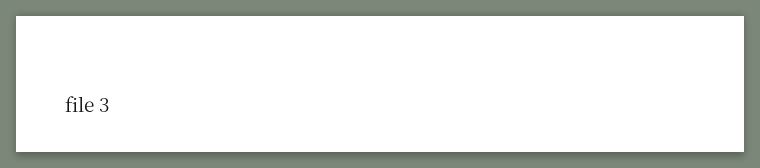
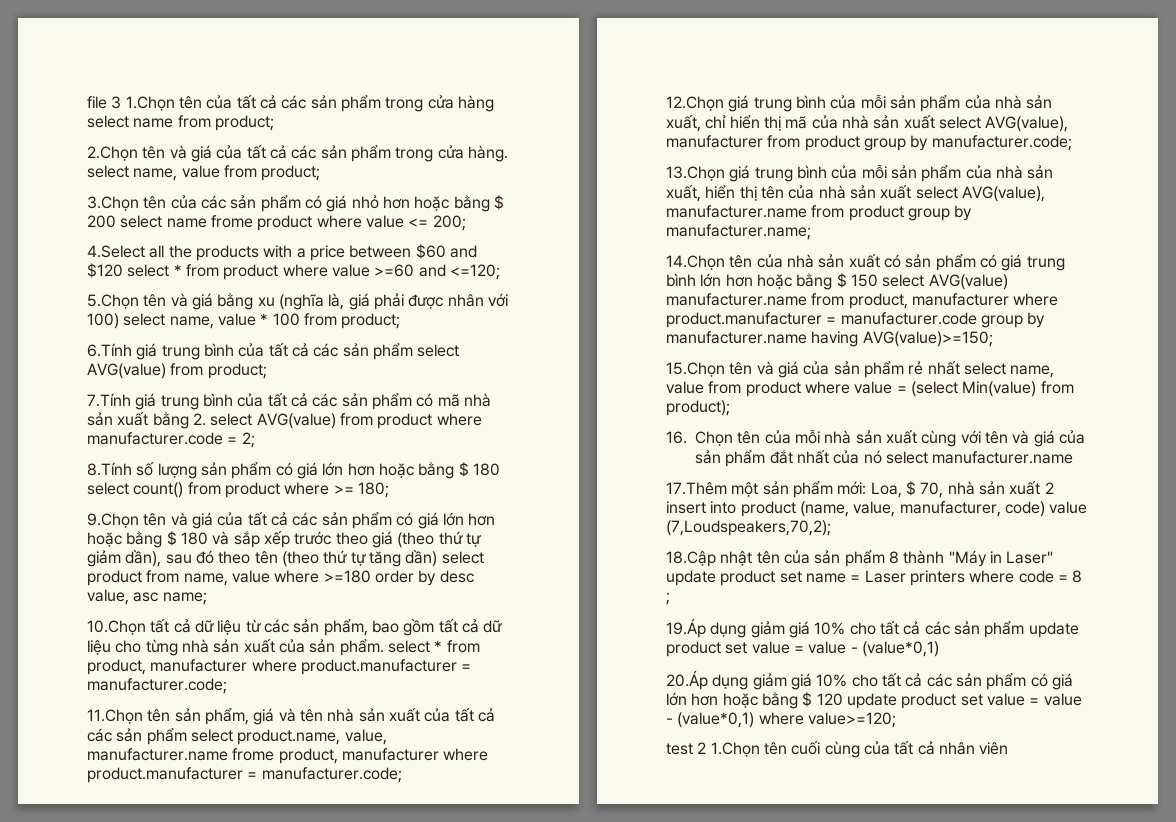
(111, 105) none -> [125,94,494,112] [87,115,274,131] [87,144,508,162] [87,165,321,181] [87,194,504,212] [87,215,466,231] [87,244,477,261] [87,263,500,280] [87,293,508,310] [87,313,401,329] [87,342,460,360] [87,363,267,379] [87,392,491,410] [87,412,482,429] [87,432,255,448] [87,461,500,479] [87,482,389,498] [87,511,496,529] [87,531,481,548] [87,550,484,567] [87,570,474,586] [87,589,207,605] [87,618,503,636] [87,638,480,656] [87,659,472,675] [87,678,227,694] [87,707,495,725] [87,727,387,745] [87,748,489,764] [87,767,402,783] [666,94,1053,112] [666,114,1069,132] [666,135,1072,151] [666,164,1054,182] [666,184,1045,202] [666,205,973,221] [666,224,811,240] [666,253,1065,271] [666,273,1008,290] [666,293,1059,309] [666,312,1046,328] [666,331,993,347] [666,360,1055,378] [666,381,1074,397] [666,400,730,416] [666,429,1085,447] [695,449,1074,467] [666,480,1054,498] [666,501,1088,517] [666,520,831,536] [666,549,1054,567] [666,570,1083,586] [666,592,670,605] [666,618,1079,638] [666,641,939,657] [666,670,1073,690] [666,692,1082,709] [666,712,896,728] [666,741,1009,758] 1.Chọn tên của tất cả các sản phẩm trong cửa hàng select name from product; // 2.Chọn tên và giá của tất cả các sản phẩm trong cửa hàng. select name, value from product; // 3.Chọn tên của các sản phẩm có giá nhỏ hơn hoặc bằng $ 200 select name frome product where value <= 200; // 4.Select all the products with a price between $60 and $120 select * from product where value >=60 and <=120; // 5.Chọn tên và giá bằng xu (nghĩa là, giá phải được nhân với 100) select name, value * 100 from product; // 6.Tính giá trung bình của tất cả các sản phẩm select AVG(value) from product; // 7.Tính giá trung bình của tất cả các sản phẩm có mã nhà sản xuất bằng 2. select AVG(value) from product where manufacturer.code = 2; // 8.Tính số lượng sản phẩm có giá lớn hơn hoặc bằng $ 180 select count() from product where >= 180; // 9.Chọn tên và giá của tất cả các sản phẩm có giá lớn hơn hoặc bằng $ 180 và sắp xếp trước theo giá (theo thứ tự giảm dần), sau đó theo tên (theo thứ tự tăng dần) select product from name, value where >=180 order by desc value, asc name; // 10.Chọn tất cả dữ liệu từ các sản phẩm, bao gồm tất cả dữ liệu cho từng nhà sản xuất của sản phẩm. select * from product, manufacturer where product.manufacturer = manufacturer.code; // 11.Chọn tên sản phẩm, giá và tên nhà sản xuất của tất cả các sản phẩm select product.name, value, manufacturer.name frome product, manufacturer where product.manufacturer = manufacturer.code; // 12.Chọn giá trung bình của mỗi sản phẩm của nhà sản xuất, chỉ hiển thị mã của nhà sản xuất select AVG(value), manufacturer from product group by manufacturer.code; // 13.Chọn giá trung bình của mỗi sản phẩm của nhà sản xuất, hiển thị tên của nhà sản xuất select AVG(value), manufacturer.name from product group by manufacturer.name; // 14.Chọn tên của nhà sản xuất có sản phẩm có giá trung bình lớn hơn hoặc bằng $ 150 select AVG(value) manufacturer.name from product, manufacturer where product.manufacturer = manufacturer.code group by manufacturer.name having AVG(value)>=150; // 15.Chọn tên và giá của sản phẩm rẻ nhất select name, value from product where value = (select Min(value) from product); // 16. Chọn tên của mỗi nhà sản xuất cùng với tên và giá của sản phẩm đắt nhất của nó select manufacturer.name // 17.Thêm một sản phẩm mới: Loa, $ 70, nhà sản xuất 2 insert into product (name, value, manufacturer, code) value (7,Loudspeakers,70,2); // 18.Cập nhật tên của sản phẩm 8 thành "Máy in Laser" update product set name = Laser printers where code = 8 ; // 19.Áp dụng giảm giá 10% cho tất cả các sản phẩm update product set value = value - (value*0,1) // 20.Áp dụng giảm giá 10% cho tất cả các sản phẩm có giá lớn hơn hoặc bằng $ 120 update product set value = value - (value*0,1) where value>=120; // test 2 1.Chọn tên cuối cùng của tất cả nhân viên

